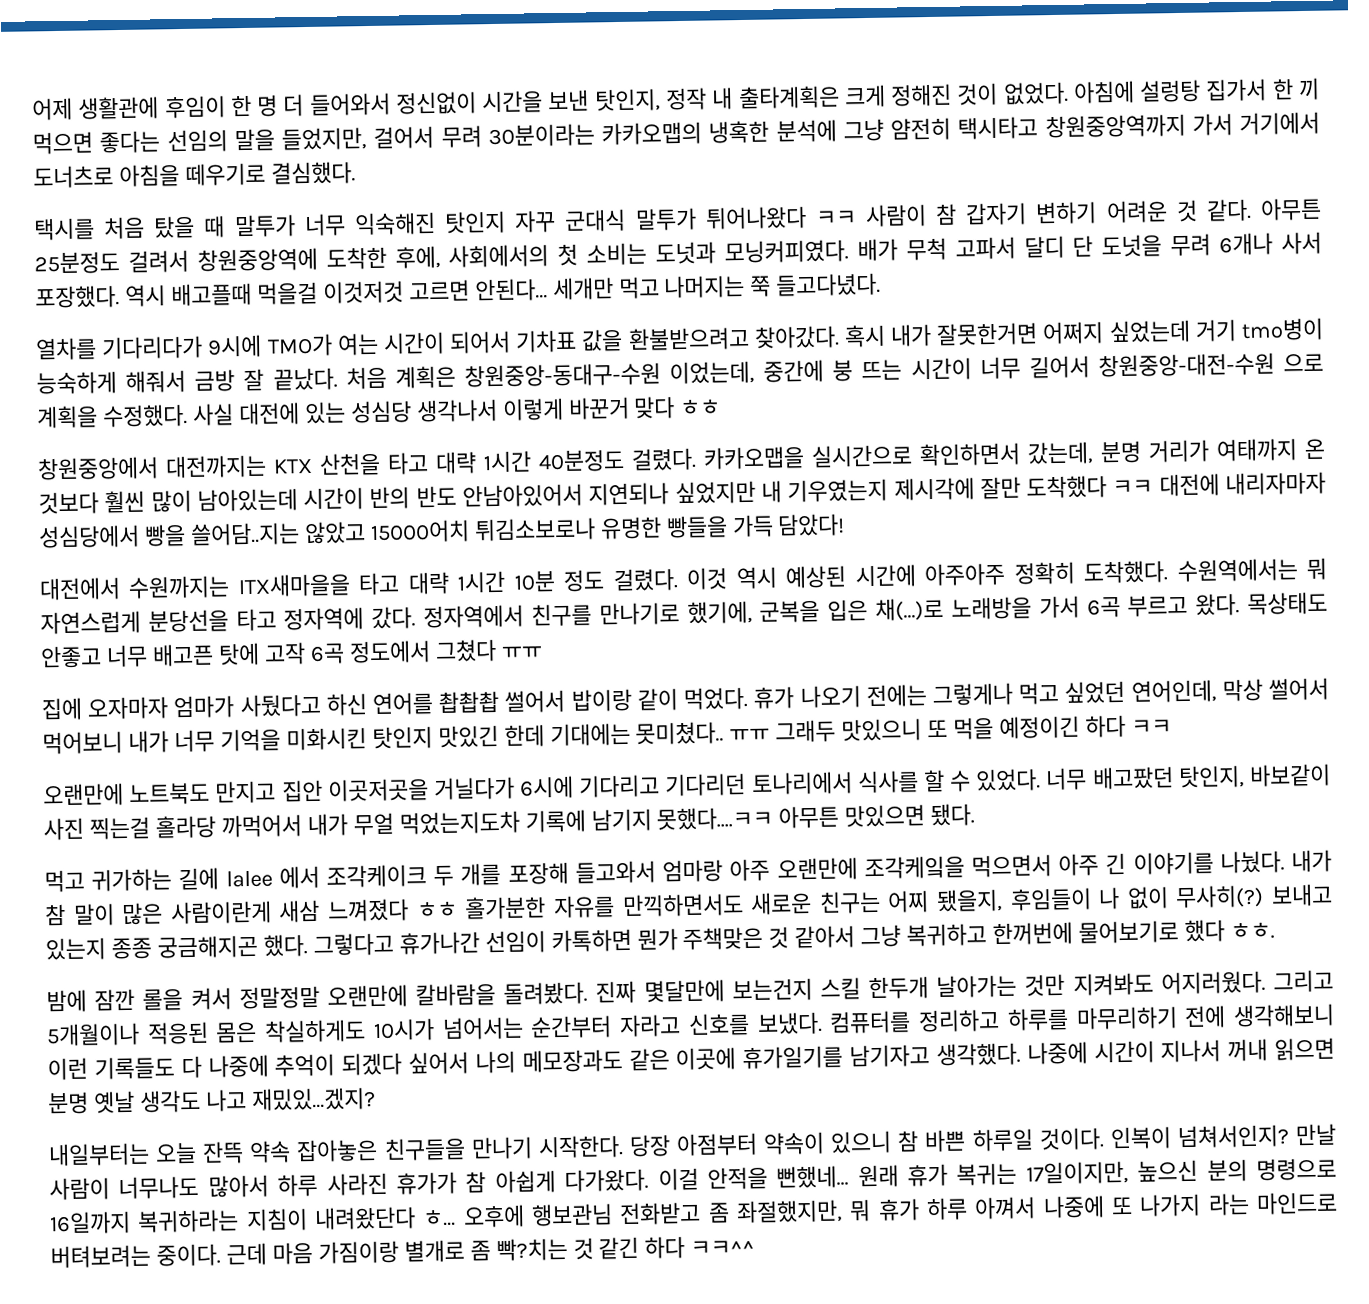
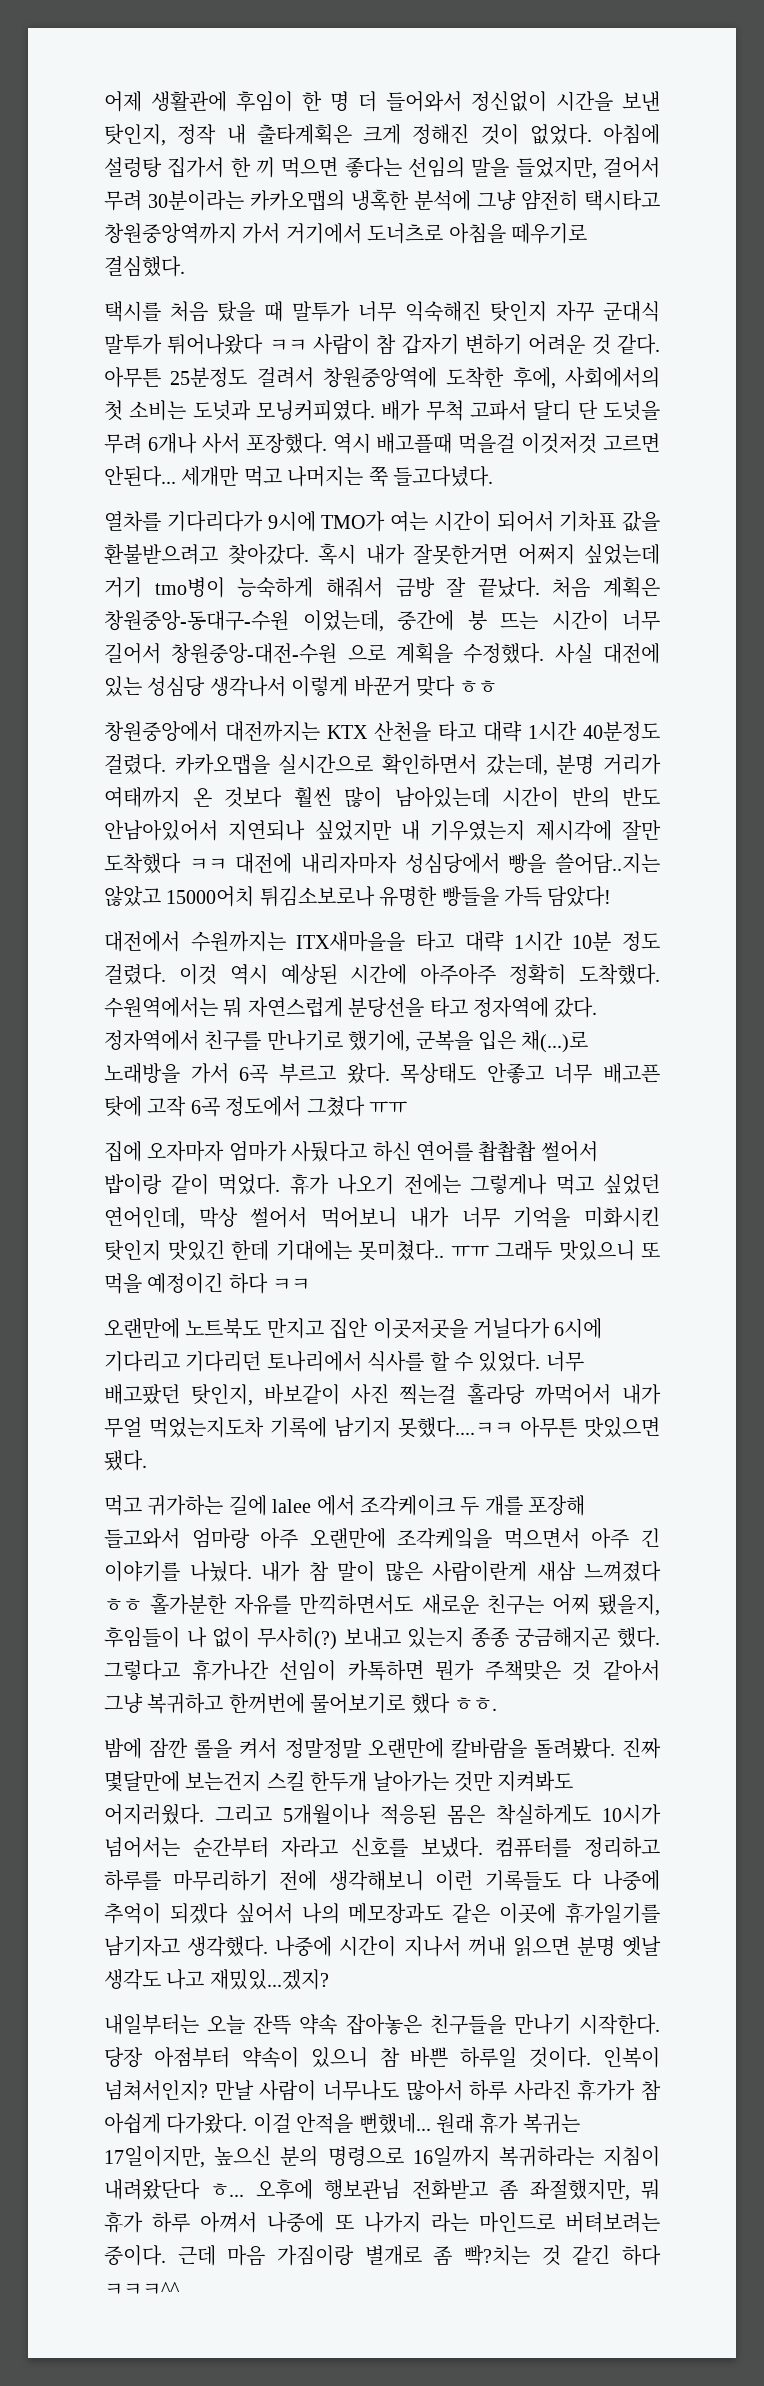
[690,1239,756,1255] ㅋㅋ^^ -> [104,2282,180,2296] ㅋㅋㅋ^^

